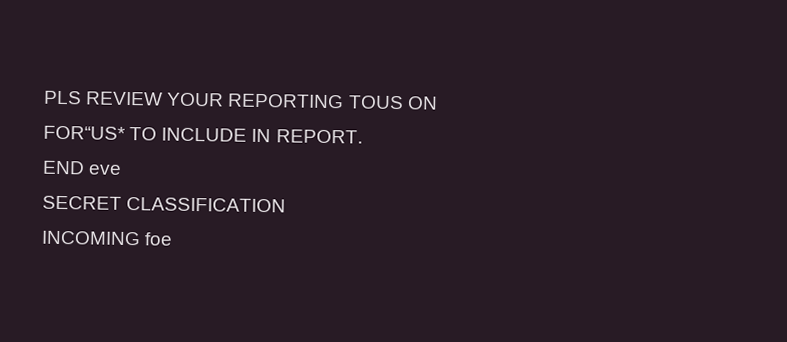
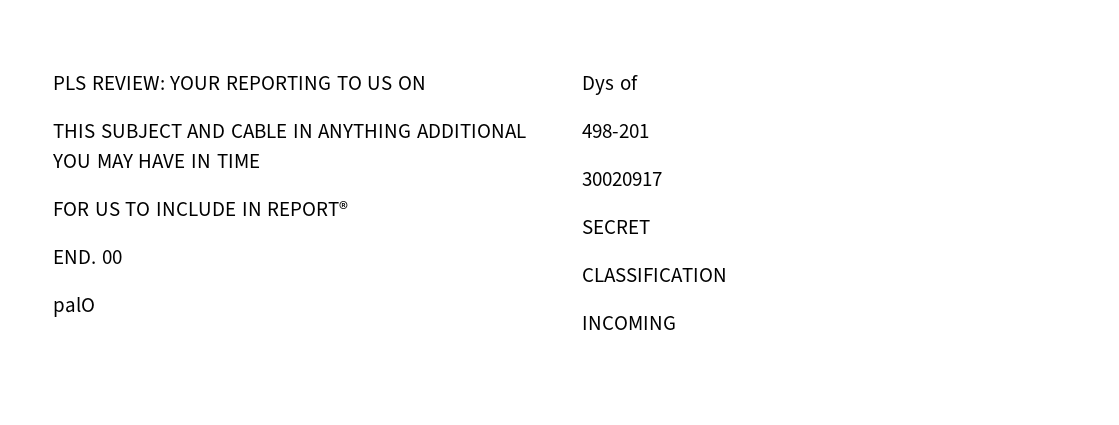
[85,91,164,106] REVIEW -> [91,76,165,90] REVIEW:
[347,95,404,110] TOUS -> [336,76,393,90] TO US
[43,125,363,144] [42,160,123,175] FOR“US* TO INCLUDE IN REPORT. // END eve -> [53,124,527,138] [52,154,260,168] [53,201,349,216] [53,250,122,264] [53,297,95,317] [582,75,638,95] [582,124,649,138] [582,172,662,186] THIS SUBJECT AND CABLE IN ANYTHING ADDITIONAL YOU MAY HAVE IN TIME // FOR US TO INCLUDE IN REPORT® // END. 00 // palO // Dys of // 498-201 // 30020917
(122, 202) none -> (650, 227) //
[144,232,174,246] foe -> (676, 323) none

